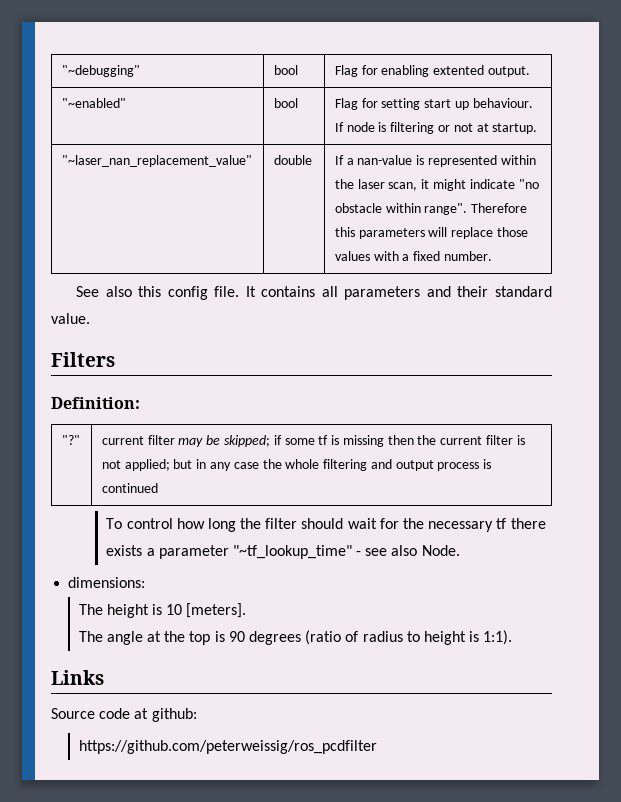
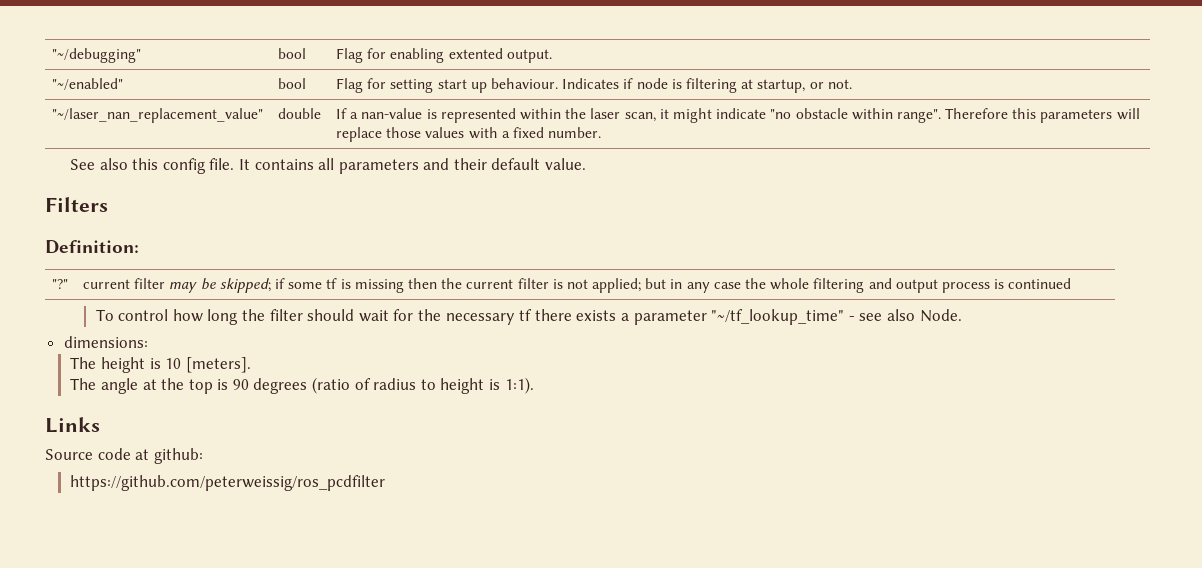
[61,65,140,77] "~debugging" -> [52,48,142,63] "~/debugging"
[61,98,126,108] "~enabled" -> [52,78,124,90] "~/enabled"
[334,122,344,132] If -> [562,78,634,89] Indicates if
[437,123,538,134] [61,155,252,167] or not at startup. // "~laser_nan_replacement_value" -> [741,79,852,93] [52,108,264,123] at startup, or not. // "~/laser_nan_replacement_value"
[494,286,552,297] standard -> [491,158,541,170] default
[232,545,352,559] "~tf_lookup_time" -> [711,309,845,325] "~/tf_lookup_time"

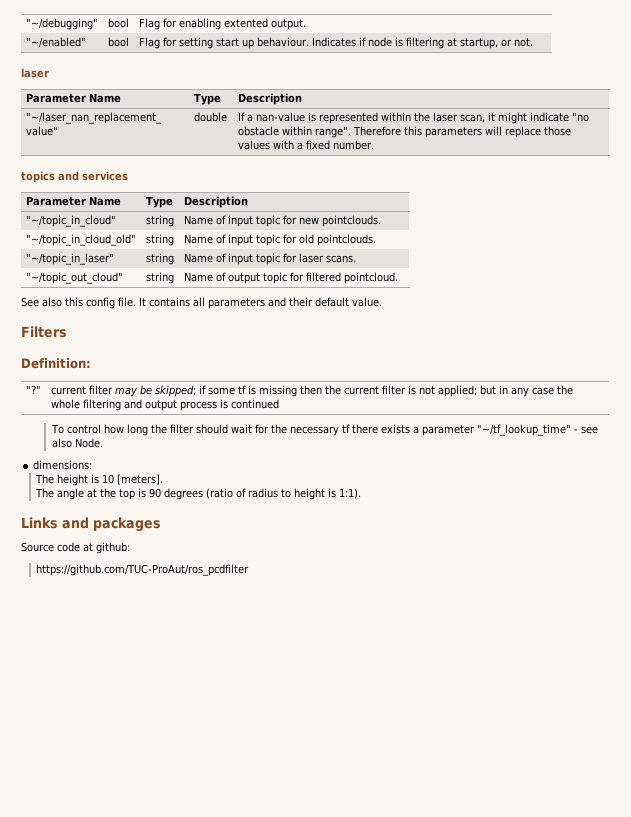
(852, 84) none -> [21,68,49,78] [25,93,121,103] [193,93,221,105] [237,93,302,105] // laser // Parameter Name | Type | Description
(602, 132) none -> [21,171,128,183] [25,196,121,206] [145,196,173,208] [183,196,248,208] [25,215,116,227] [145,215,174,227] [183,215,381,227] [25,234,136,246] [145,234,174,246] [183,234,376,246] [25,253,114,265] [145,253,174,265] [183,253,356,265] [25,272,123,284] [145,272,174,284] [183,272,398,284] // topics and services // Parameter Name | Type | Description // "~/topic_in_cloud" | string | Name of input topic for new pointclouds. // "~/topic_in_cloud_old" | string | Name of input topic for old pointclouds. // "~/topic_in_laser" | string | Name of input topic for laser scans. // "~/topic_out_cloud" | string | Name of output topic for filtered pointcloud.
(100, 425) none -> [62,517,161,532] and packages
[70,475,386,491] https://github.com/peterweissig/ros_pcdfilter -> [36,564,250,576] https://github.com/TUC-ProAut/ros_pcdfilter

